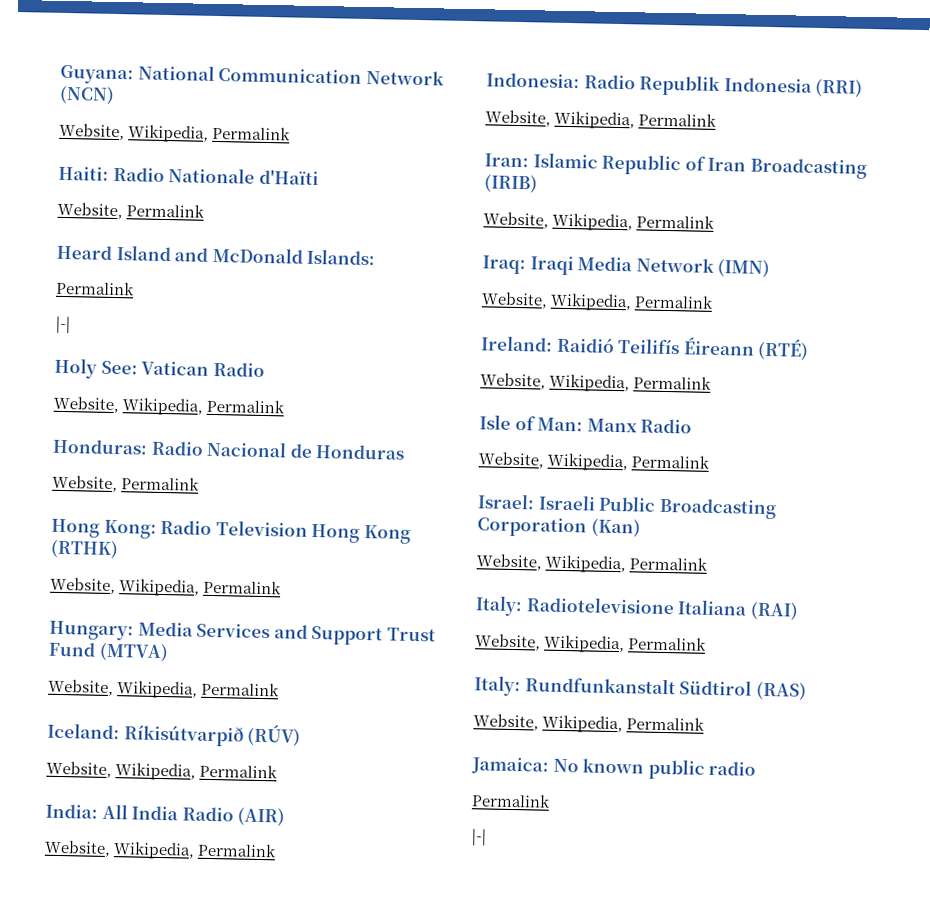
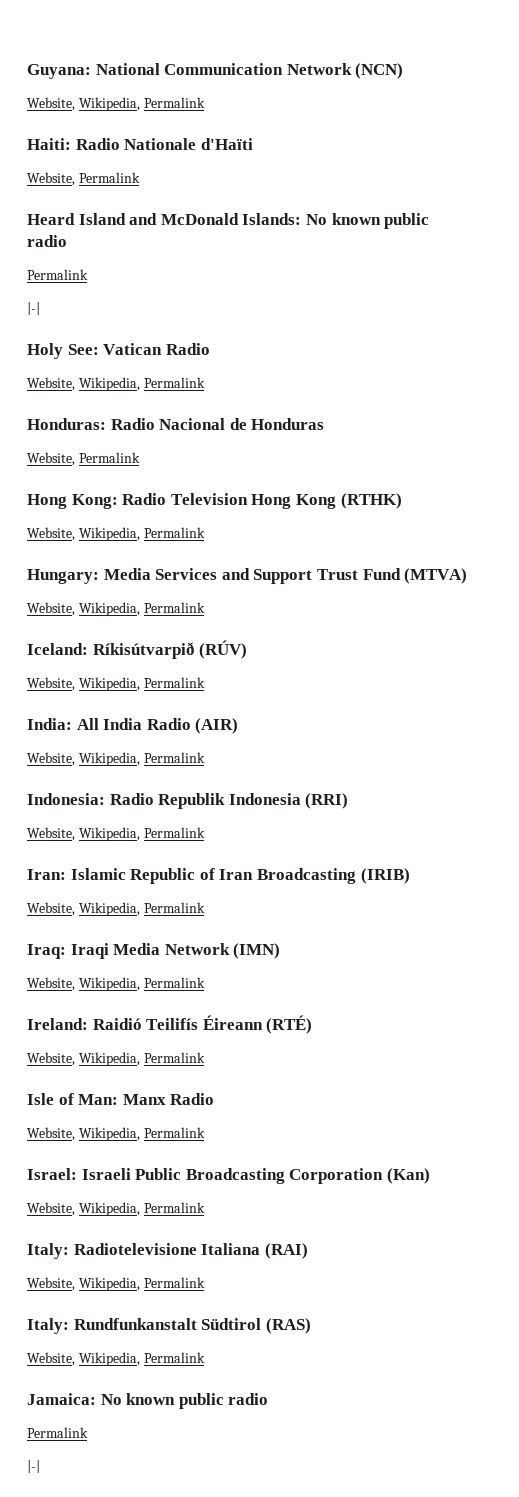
(376, 257) none -> [305,213,430,229] [27,235,67,247] No known public radio

